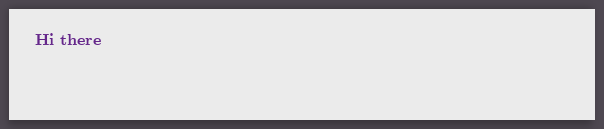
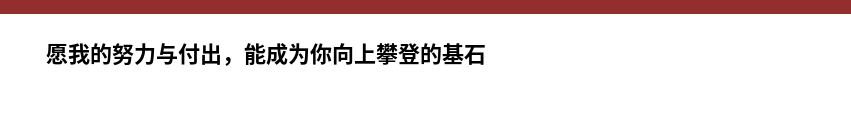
[35,33,101,45] Hi there -> [46,43,486,66] 愿我的努力与付出，能成为你向上攀登的基石

